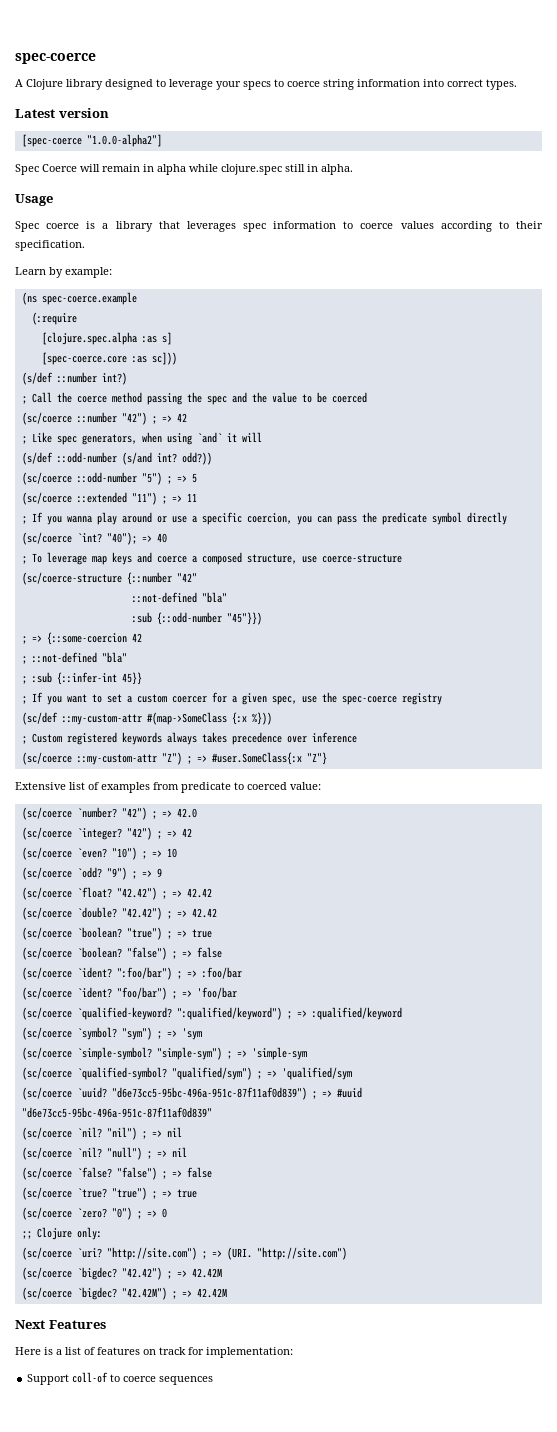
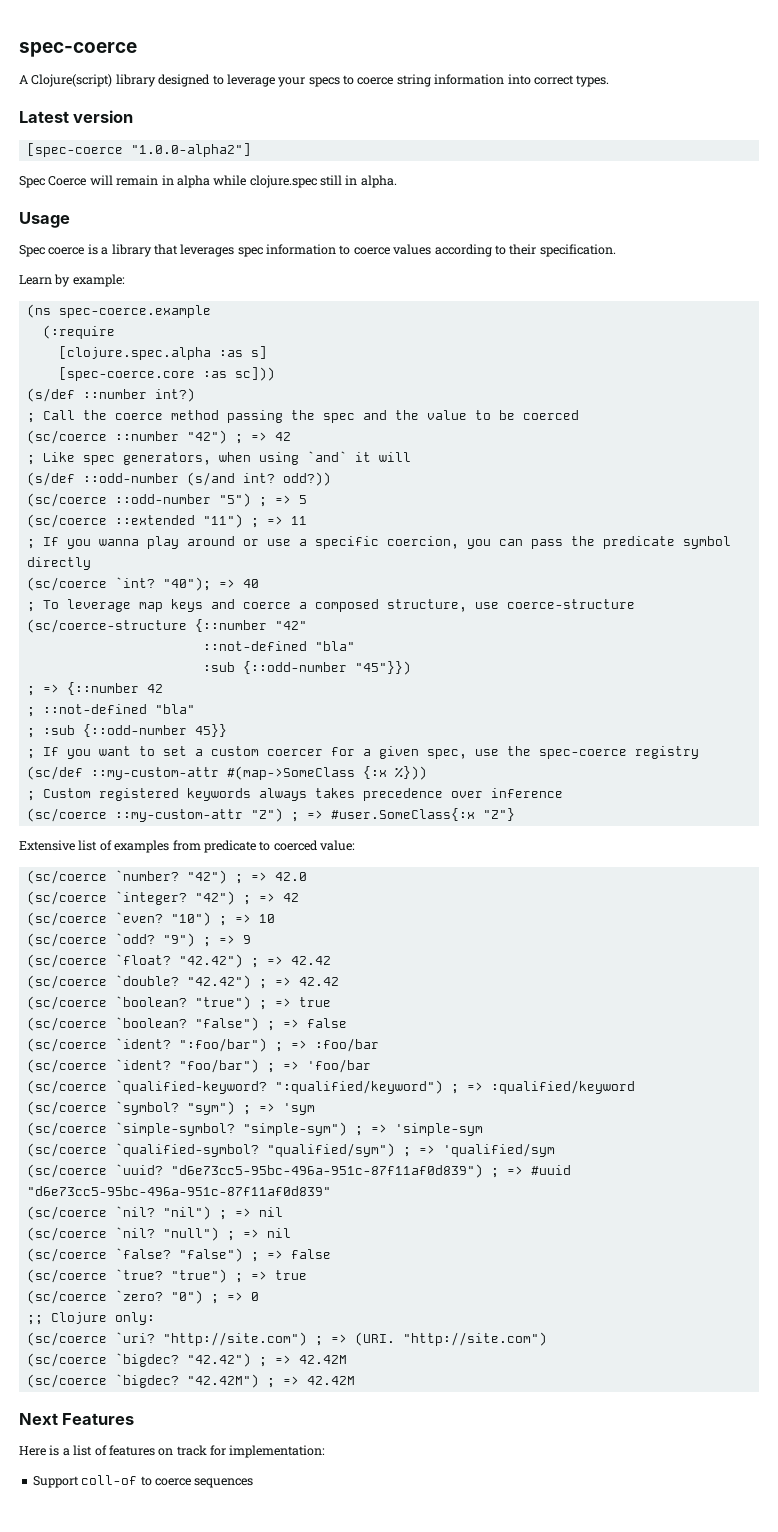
[26,79,63,90] Clojure -> [31,74,113,87] Clojure(script)
[46,632,127,645] {::some-coercion -> [66,682,139,695] {::number
[56,672,117,685] {::infer-int -> [82,724,187,737] {::odd-number

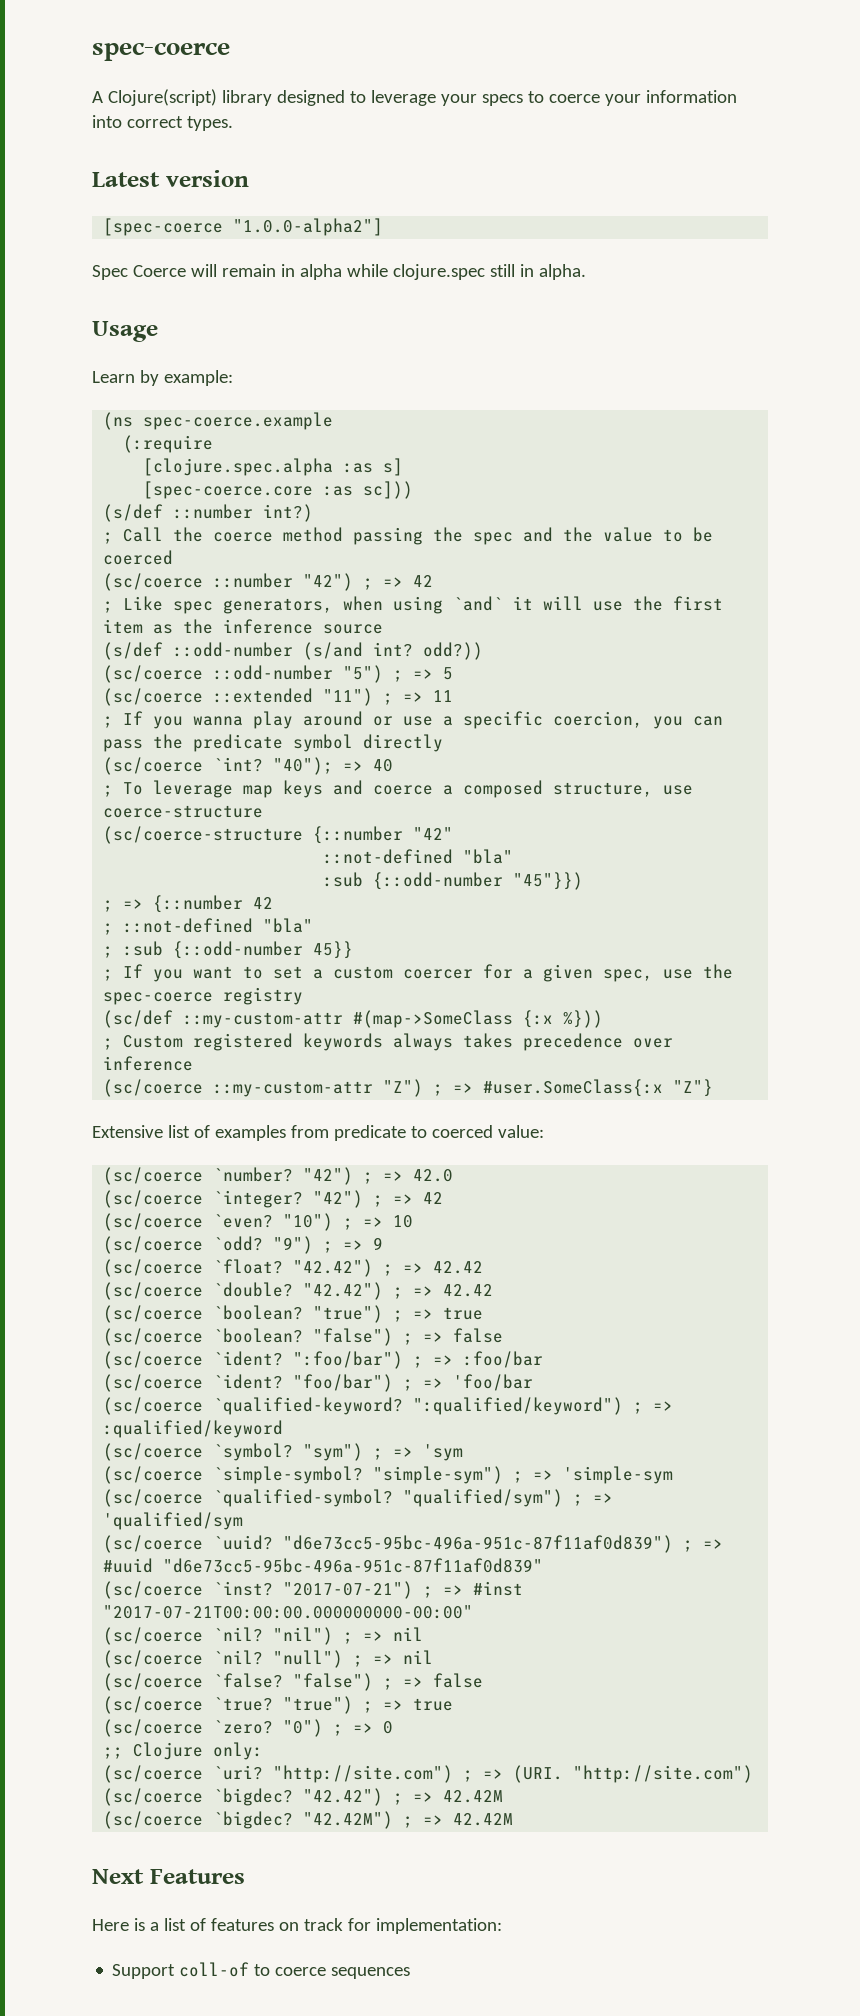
[396,74,431,87] string -> [604,94,641,106] your
[19,244,616,257] // Spec coerce is a library that leverages spec information to coerce values according to their specification. -> (158, 331) none
(411, 457) none -> [593,596,724,611] [103,619,384,634] use the first item as the inference source
(331, 1191) none -> [103,1581,524,1599] [103,1605,474,1619] // (sc/coerce `inst? "2017-07-21") ; => #inst "2017-07-21T00:00:00.000000000-00:00"

